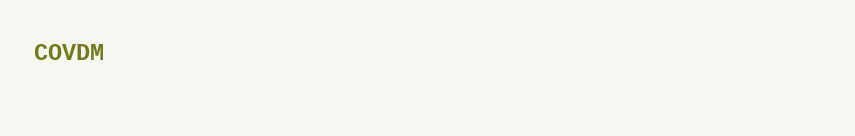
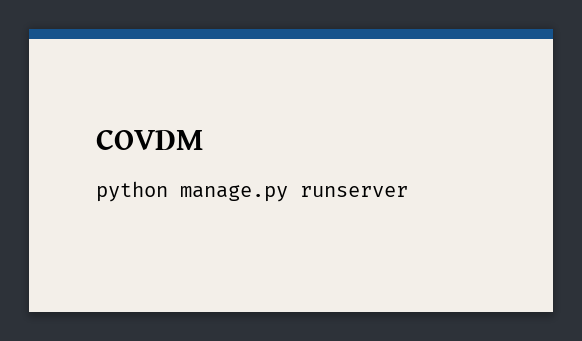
(104, 52) none -> [96,181,408,202] // python manage.py runserver

